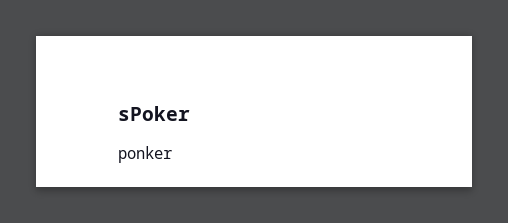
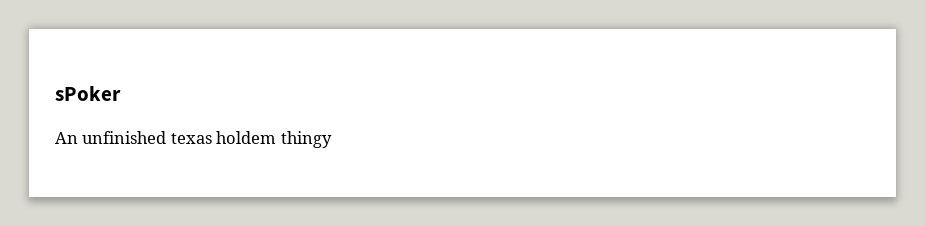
[118,146,172,163] ponker -> [55,131,332,148] An unfinished texas holdem thingy

